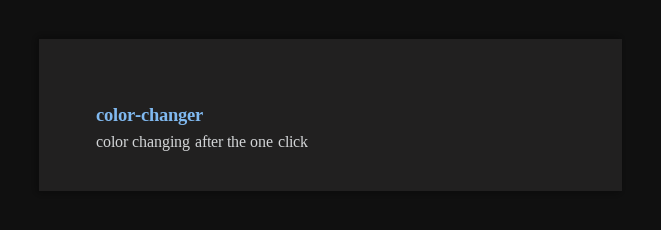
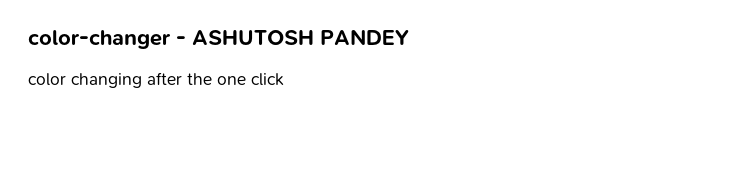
(203, 116) none -> [176,29,409,45] - ASHUTOSH PANDEY

